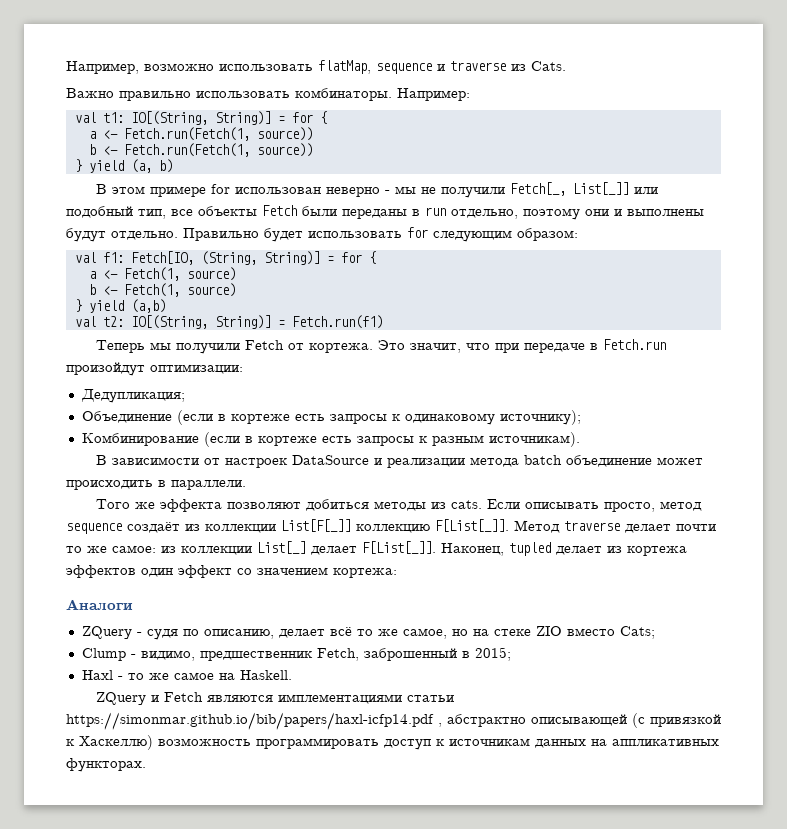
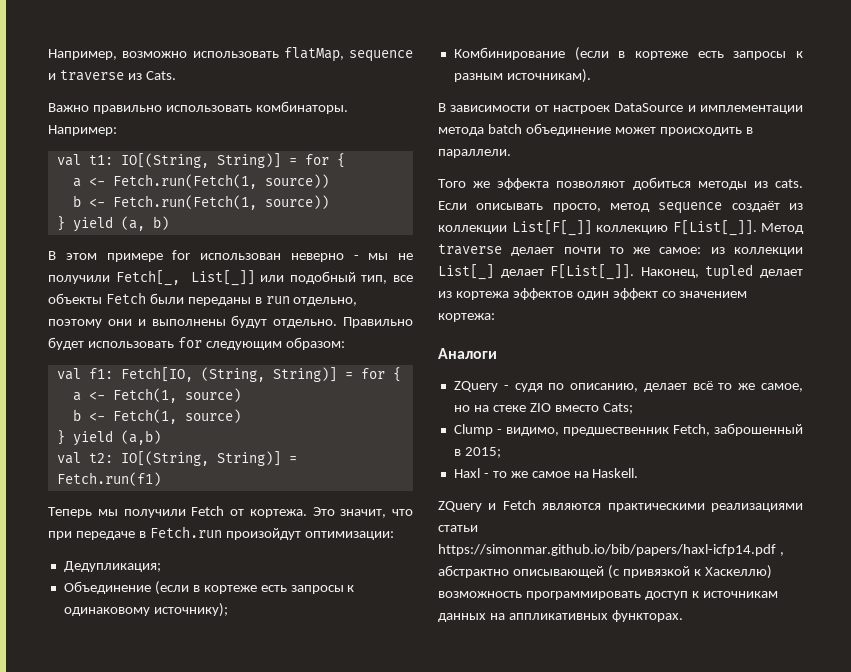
[386,458,465,468] реализации -> [700,105,803,114] имплементации
[277,694,402,704] имплементациями -> [607,503,803,512] практическими реализациями

